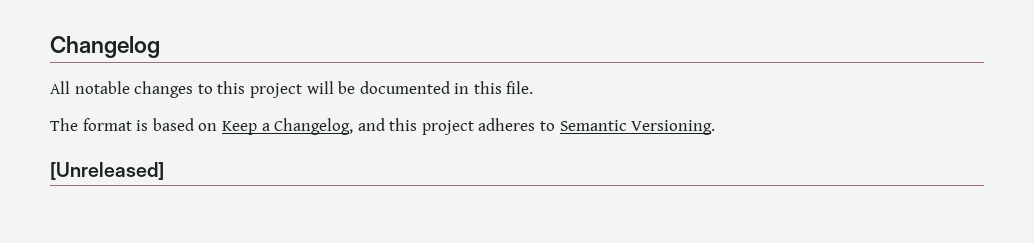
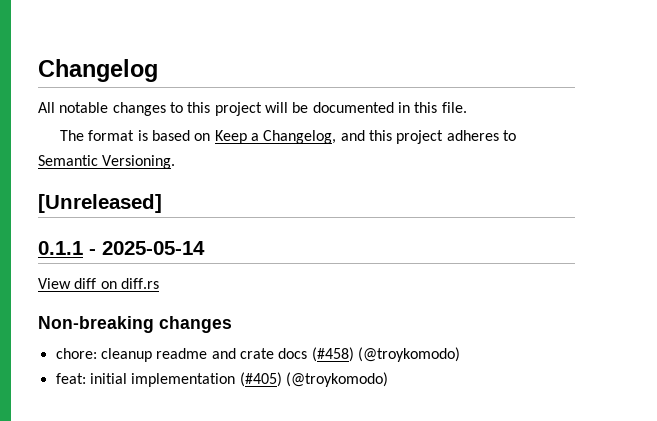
(164, 171) none -> [38,241,205,255] [38,278,159,289] [38,316,232,333] [55,347,460,362] [55,372,388,387] // 0.1.1 - 2025-05-14 // View diff on diff.rs // Non-breaking changes // chore: cleanup readme and crate docs (#458) (@troykomodo) // feat: initial implementation (#405) (@troykomodo)

